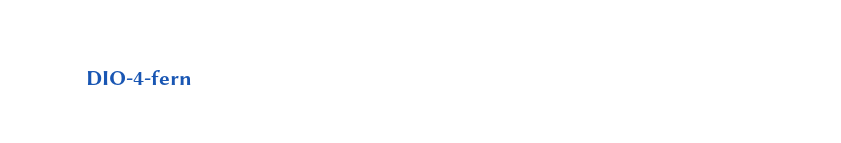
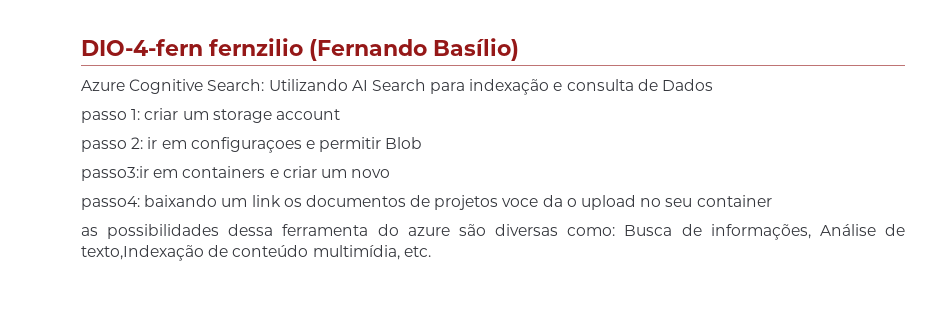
(192, 78) none -> [209,38,519,61] [81,79,714,95] [81,108,340,123] [81,137,423,153] [81,166,391,181] [81,195,772,210] [81,224,905,240] [81,245,431,261] fernzilio (Fernando Basílio) // Azure Cognitive Search: Utilizando AI Search para indexação e consulta de Dados // passo 1: criar um storage account // passo 2: ir em configuraçoes e permitir Blob // passo3:ir em containers e criar um novo // passo4: baixando um link os documentos de projetos voce da o upload no seu container // as possibilidades dessa ferramenta do azure são diversas como: Busca de informações, Análise de texto,Indexação de conteúdo multimídia, etc.

